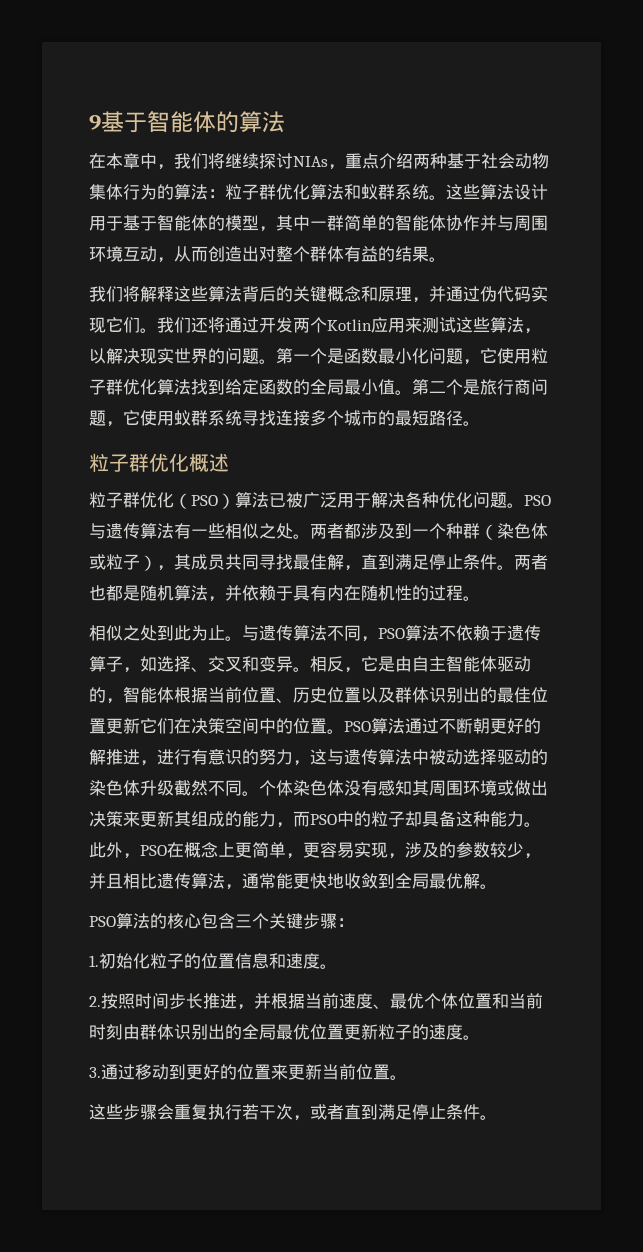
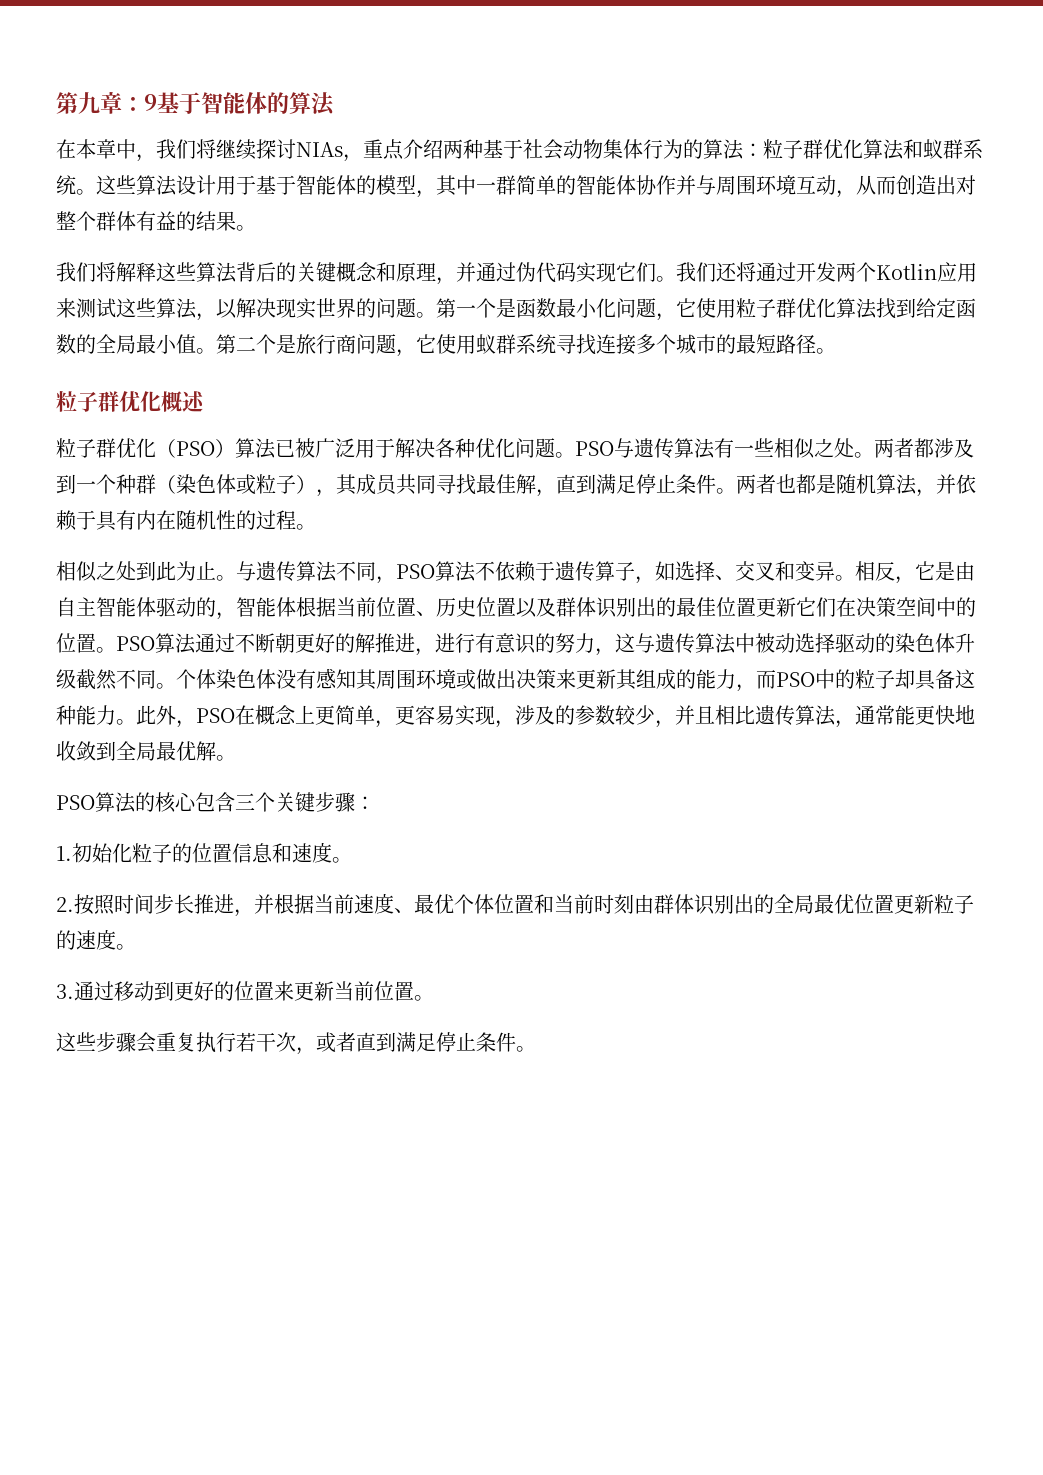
(89, 122) none -> [56,91,144,114] 第九章：

